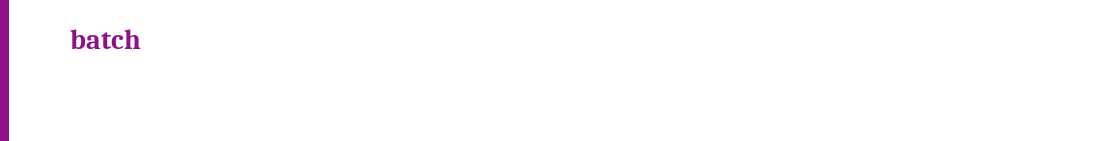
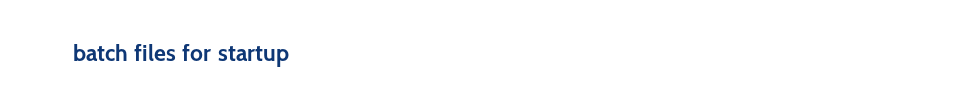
(141, 39) none -> [134,44,289,67] files for startup

